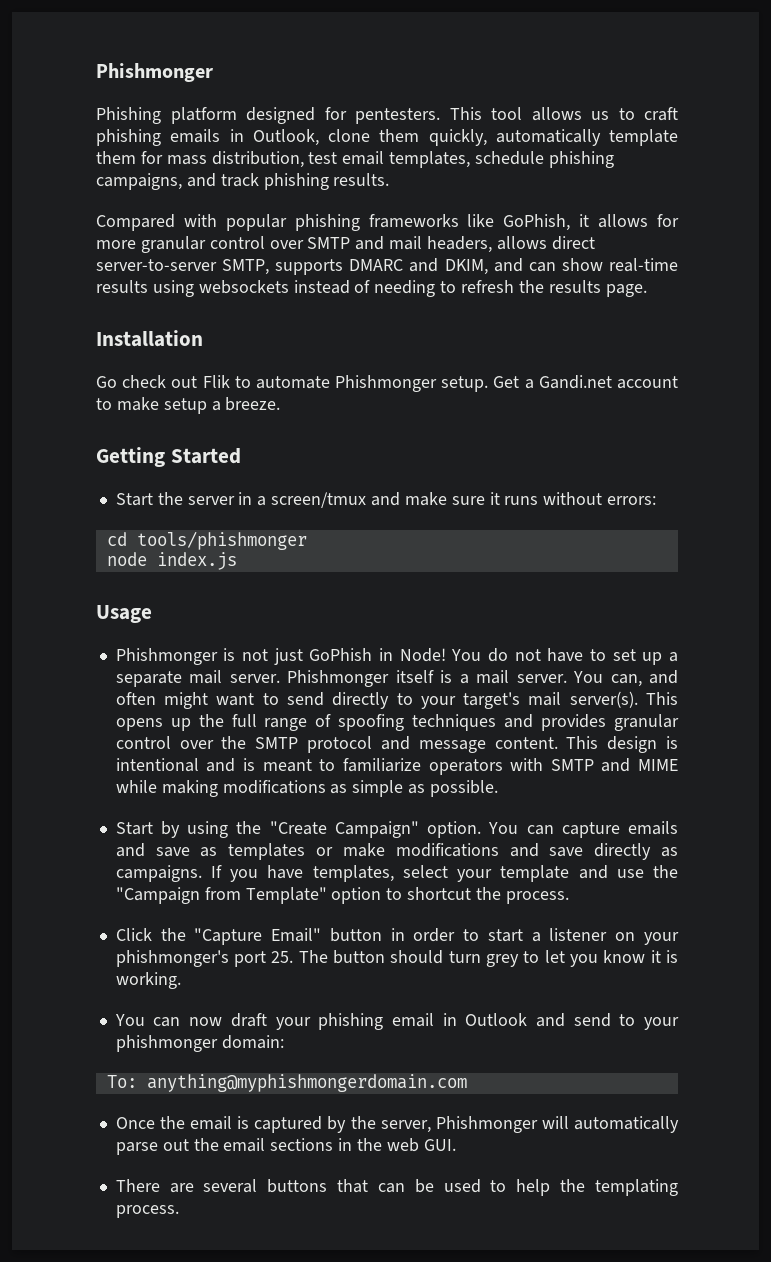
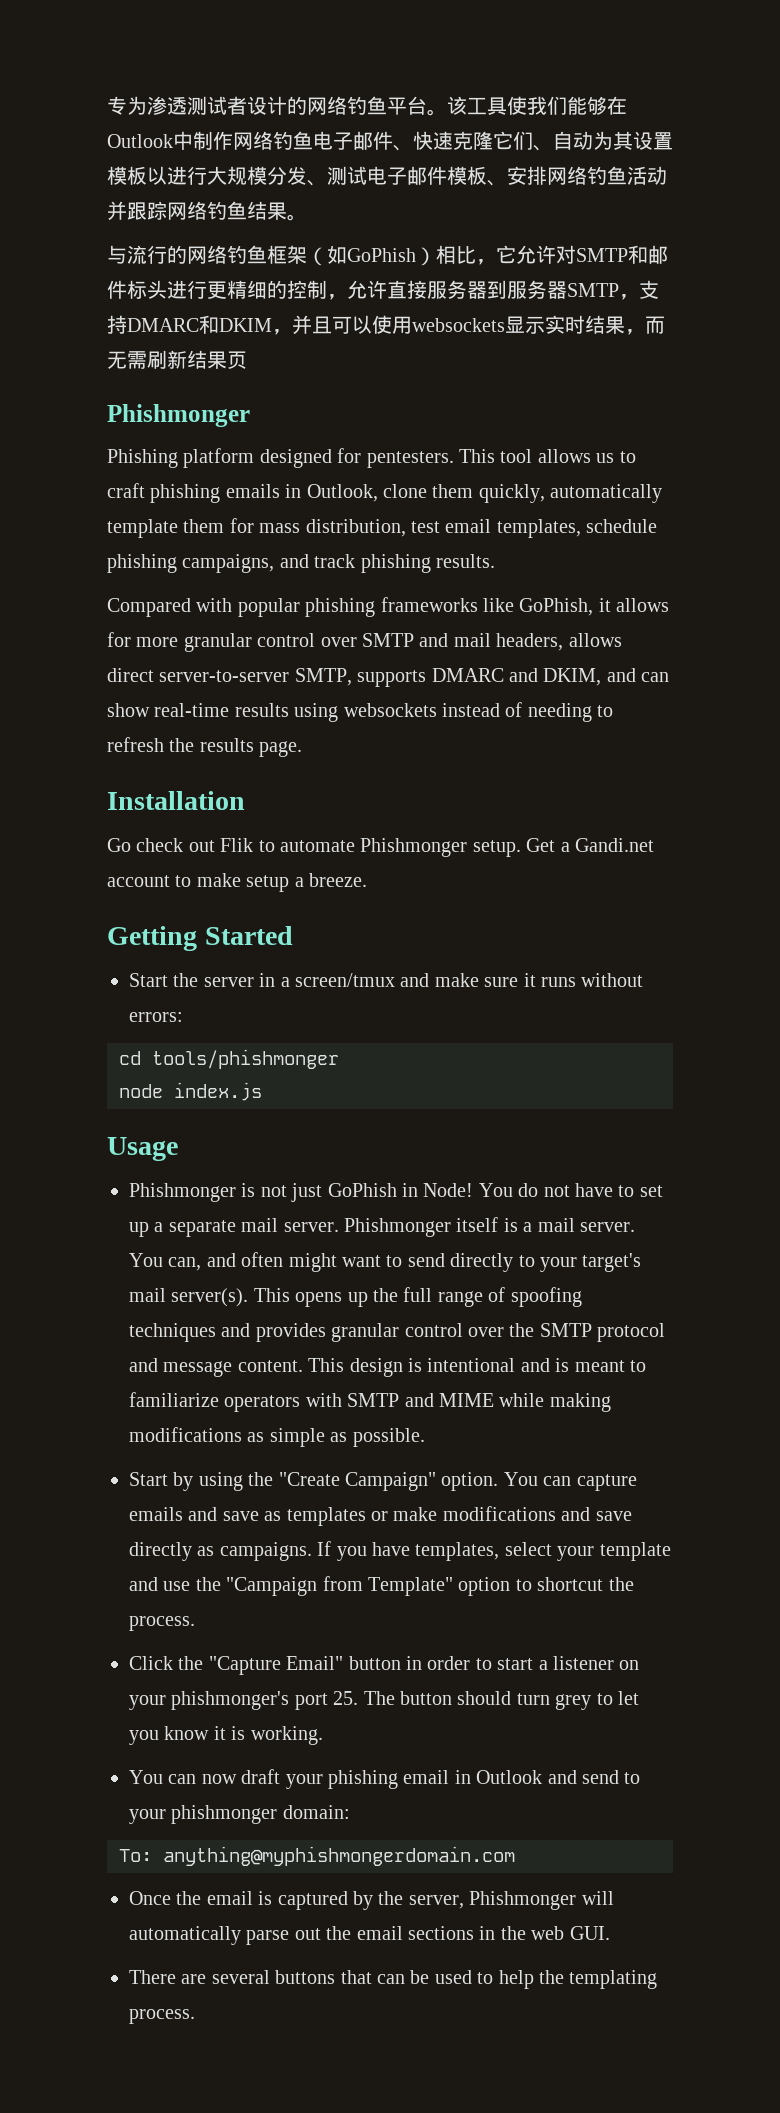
(96, 72) none -> [107,96,627,116] [107,131,673,151] [107,166,667,186] [107,201,307,221] [107,245,668,266] [107,280,659,300] [107,315,665,335] [107,350,247,369] 专为渗透测试者设计的网络钓鱼平台。该工具使我们能够在Outlook中制作网络钓鱼电子邮件、快速克隆它们、自动为其设置模板以进行大规模分发、测试电子邮件模板、安排网络钓鱼活动并跟踪网络钓鱼结果。 // 与流行的网络钓鱼框架（如GoPhish）相比，它允许对SMTP和邮件标头进行更精细的控制，允许直接服务器到服务器SMTP，支持DMARC和DKIM，并且可以使用websockets显示实时结果，而无需刷新结果页 //

